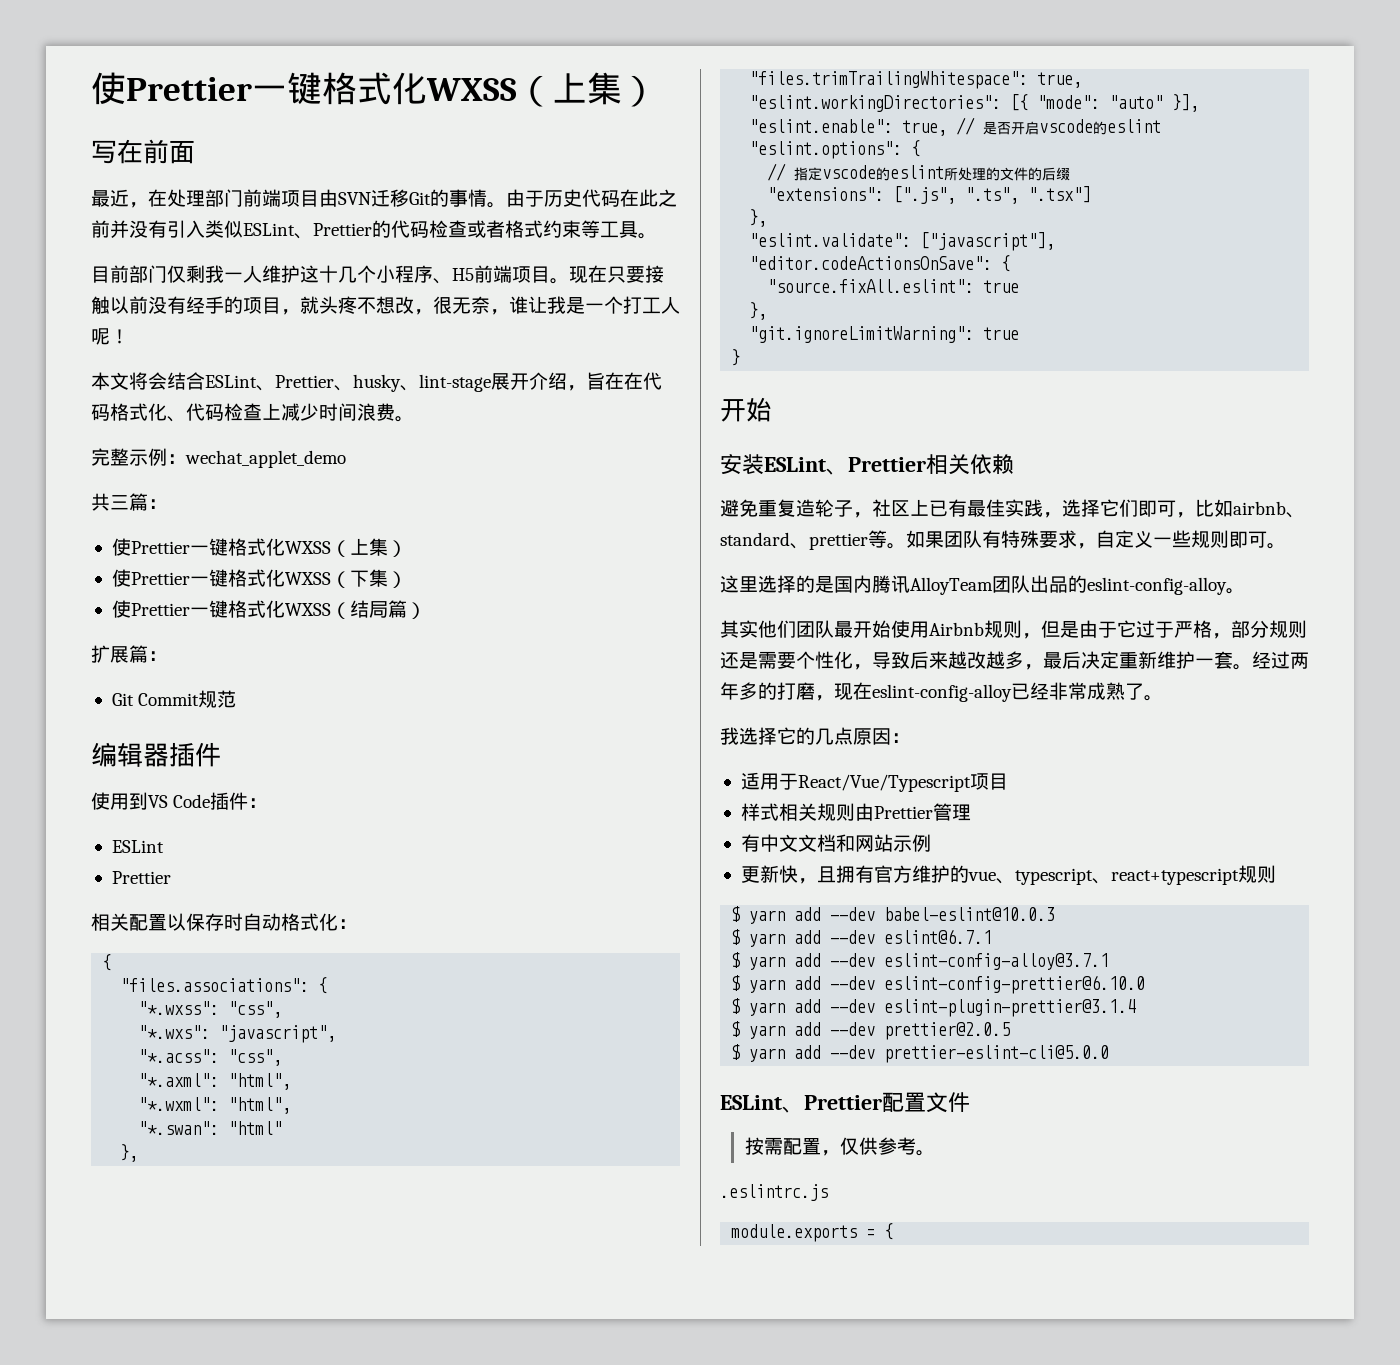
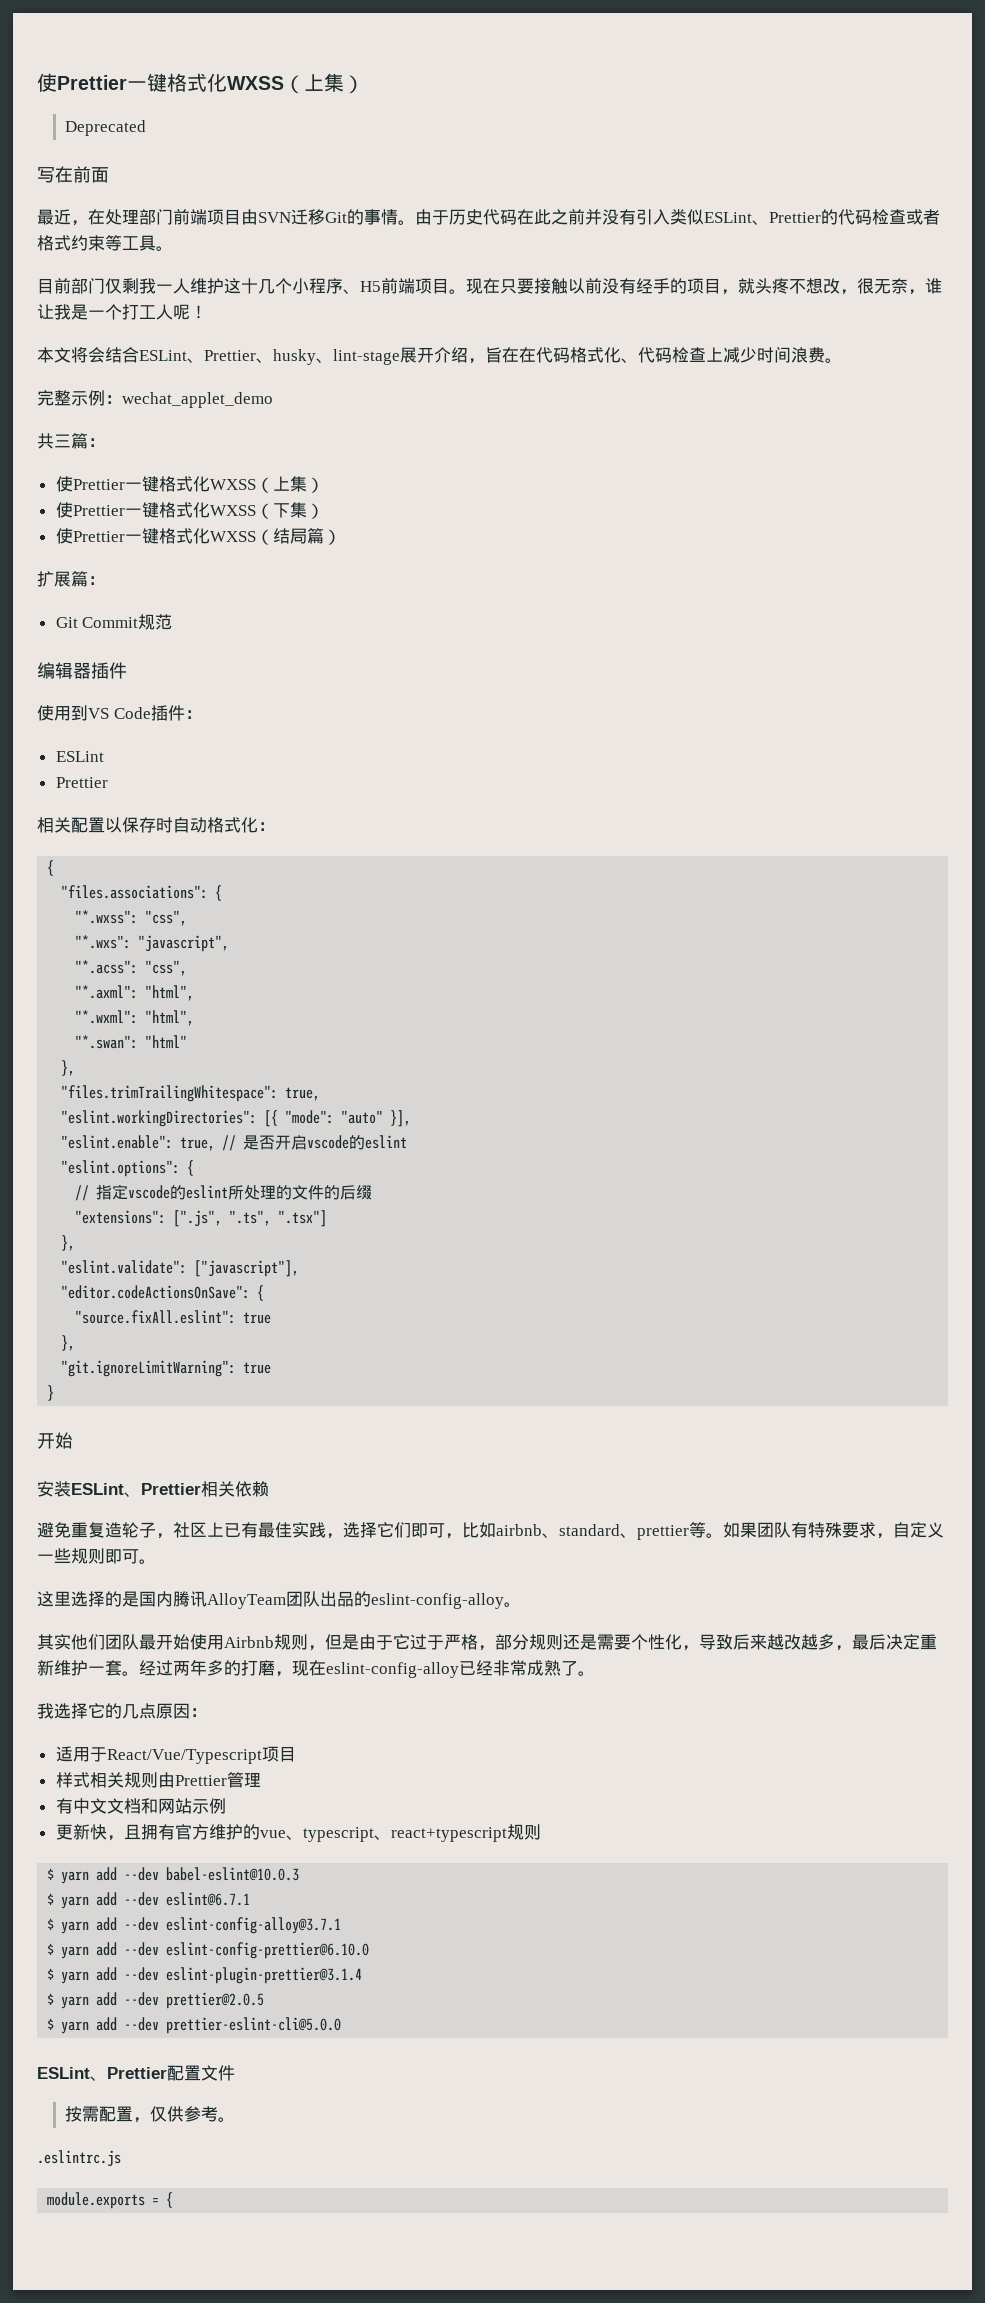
[91,72,657,107] 使Prettier一键格式化WXSS（上集） -> [37,73,364,94] [65,120,147,136] 使Prettier一键格式化WXSS（上集） // Deprecated

